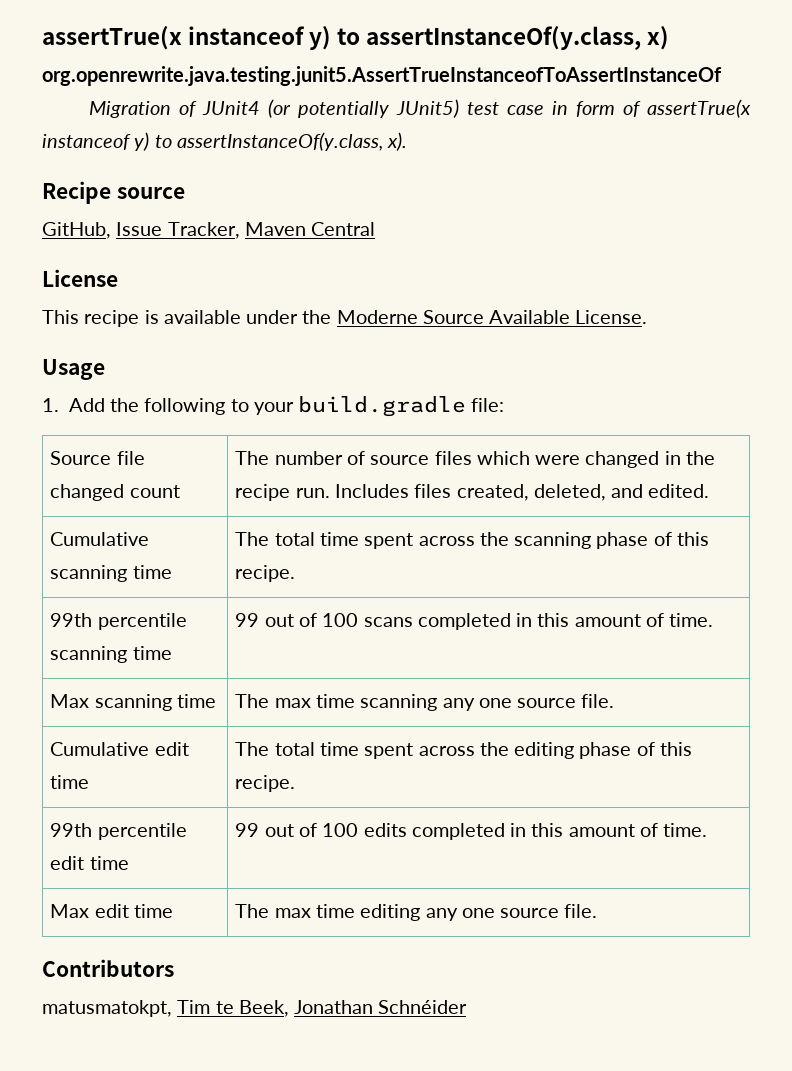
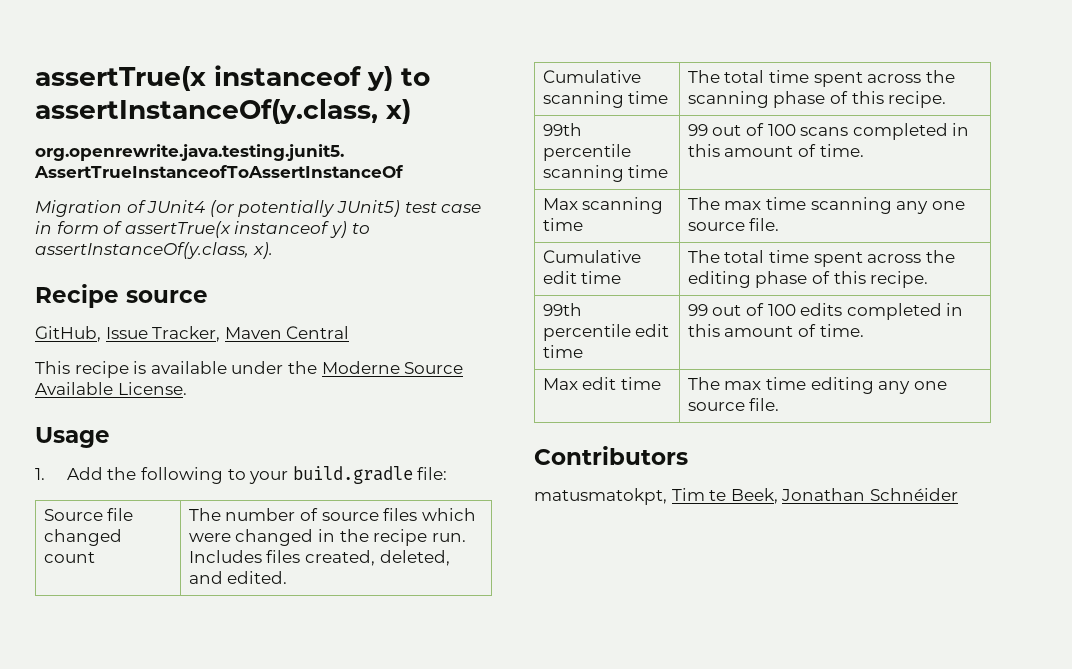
[42,269,118,287] // License -> (350, 332) none

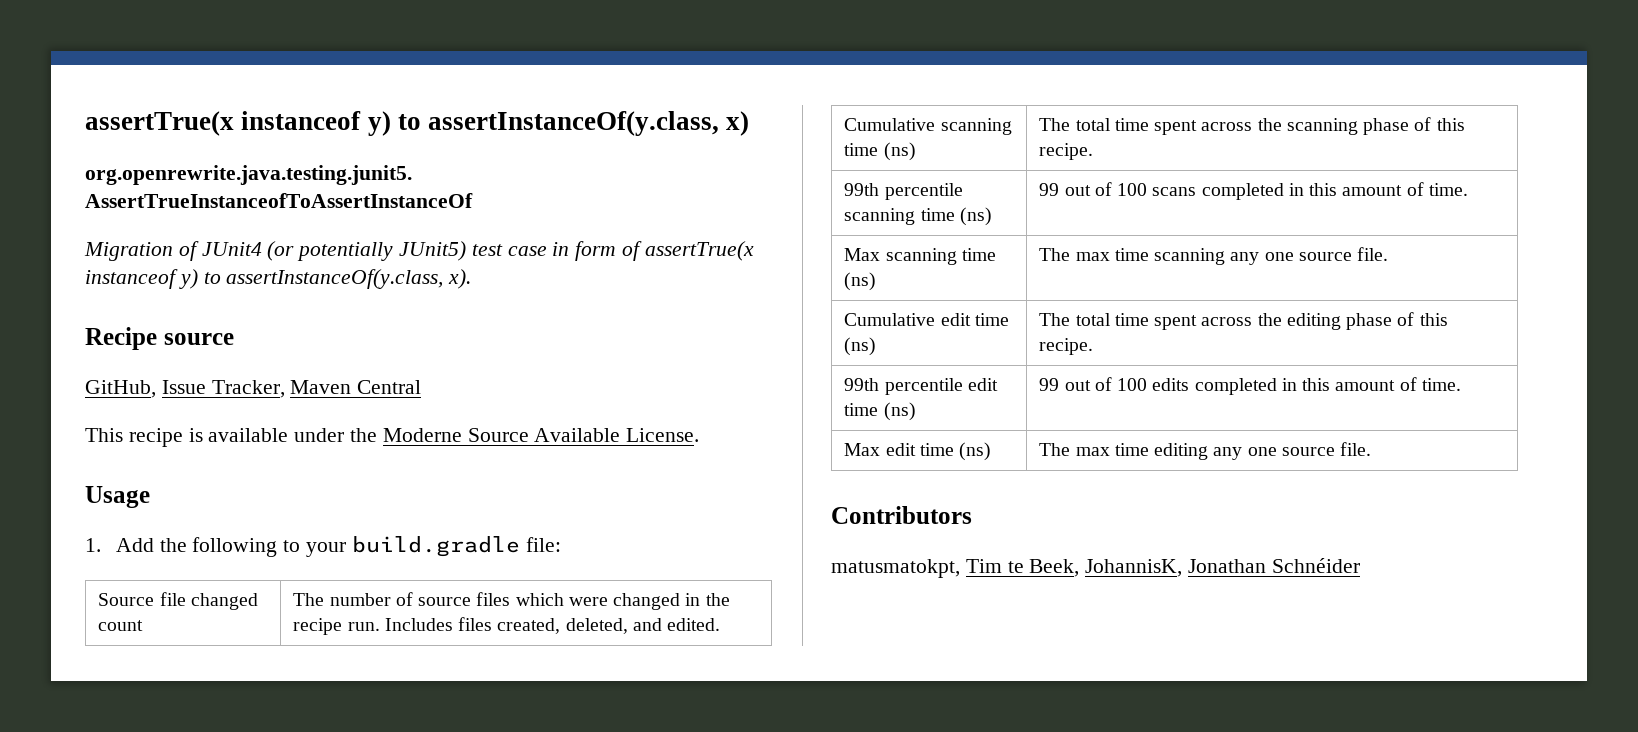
(669, 97) none -> [883,142,916,161] (ns)
(669, 171) none -> [959,207,992,226] (ns)
(583, 224) none -> [844,272,877,291] (ns)
(622, 277) none -> [844,337,877,356] (ns)
(583, 351) none -> [883,402,916,421] (ns)
(662, 383) none -> [959,442,992,461] (ns)
(778, 496) none -> [1085,559,1183,577] JohannisK,

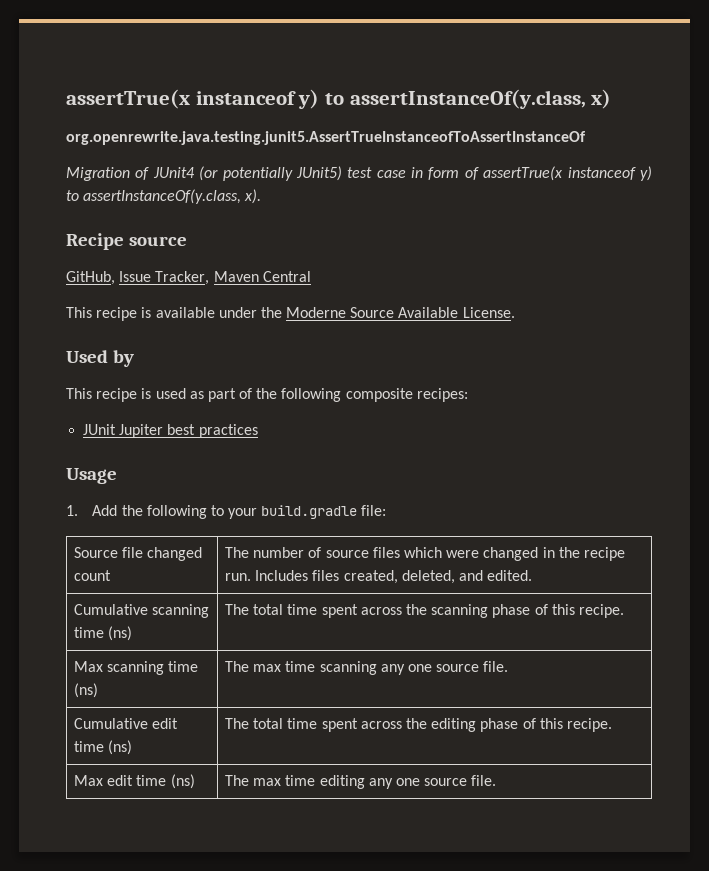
(700, 435) none -> [66,350,134,367] [66,388,468,402] [83,424,258,438] // Used by // This recipe is used as part of the following composite recipes: // JUnit Jupiter best practices
[844,183,963,200] [844,207,992,226] [1039,182,1468,200] // 99th percentile scanning time (ns) | 99 out of 100 scans completed in this amount of time. -> (624, 611) none
[844,378,998,395] [844,402,916,421] [1039,377,1461,395] // 99th percentile edit time (ns) | 99 out of 100 edits completed in this amount of time. -> (612, 725) none
[831,506,972,524] [831,558,1360,578] // Contributors // matusmatokpt, Tim te Beek, JohannisK, Jonathan Schnéider -> (497, 780) none

